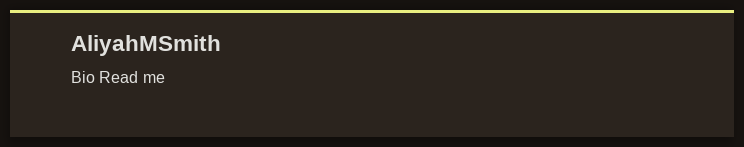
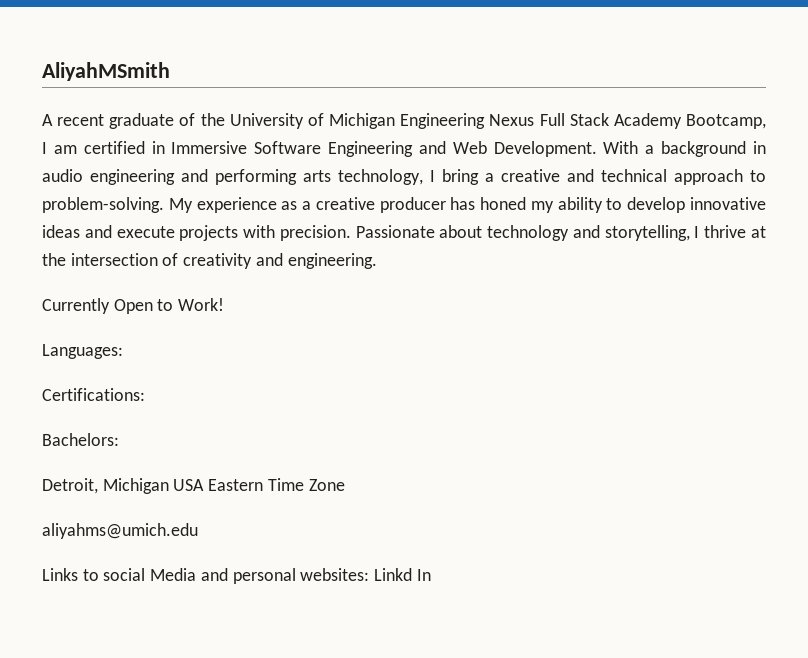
[71,71,165,83] Bio Read me -> [42,113,766,129] [42,141,766,157] [42,169,766,185] [42,197,766,213] [42,225,766,241] [42,253,377,269] [42,298,225,314] [42,344,123,359] [42,388,145,401] [42,433,119,446] [42,478,345,494] [42,523,198,539] [42,568,431,584] A recent graduate of the University of Michigan Engineering Nexus Full Stack Academy Bootcamp, I am certified in Immersive Software Engineering and Web Development. With a background in audio engineering and performing arts technology, I bring a creative and technical approach to problem-solving. My experience as a creative producer has honed my ability to develop innovative ideas and execute projects with precision. Passionate about technology and storytelling, I thrive at the intersection of creativity and engineering. // Currently Open to Work! // Languages: // Certifications: // Bachelors: // Detroit, Michigan USA Eastern Time Zone // aliyahms@umich.edu // Links to social Media and personal websites: Linkd In

